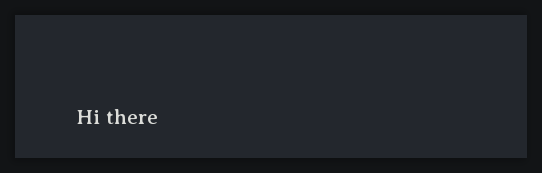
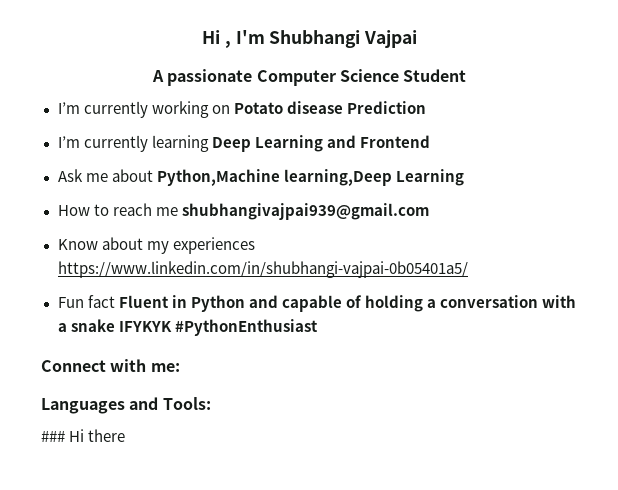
[76,110,100,124] Hi -> [202,30,417,48] [151,69,467,86] [57,101,426,118] [57,135,430,152] [57,169,464,186] [57,203,429,220] [57,237,255,254] [57,261,468,278] [57,295,577,312] [57,319,318,336] [41,359,180,372] [41,397,211,414] [41,429,85,442] Hi , I'm Shubhangi Vajpai // A passionate Computer Science Student // I’m currently working on Potato disease Prediction // I’m currently learning Deep Learning and Frontend // Ask me about Python,Machine learning,Deep Learning // How to reach me shubhangivajpai939@gmail.com // Know about my experiences https://www.linkedin.com/in/shubhangi-vajpai-0b05401a5/ // Fun fact Fluent in Python and capable of holding a conversation with a snake IFYKYK #PythonEnthusiast // Connect with me: // Languages and Tools: // ### Hi

